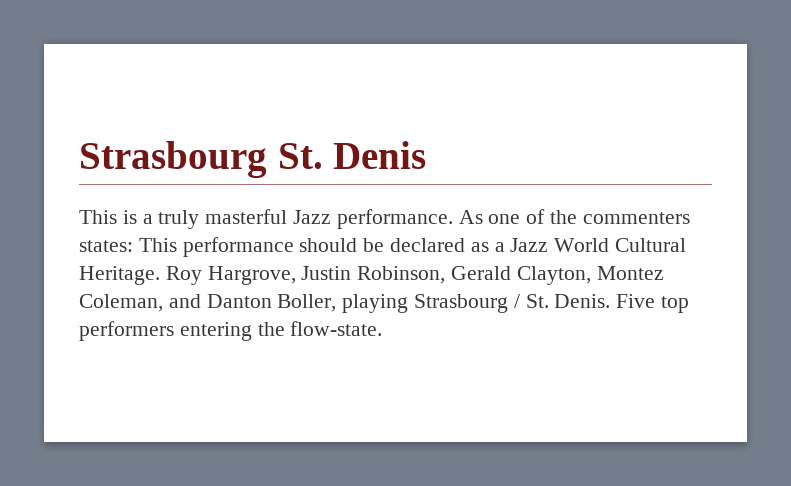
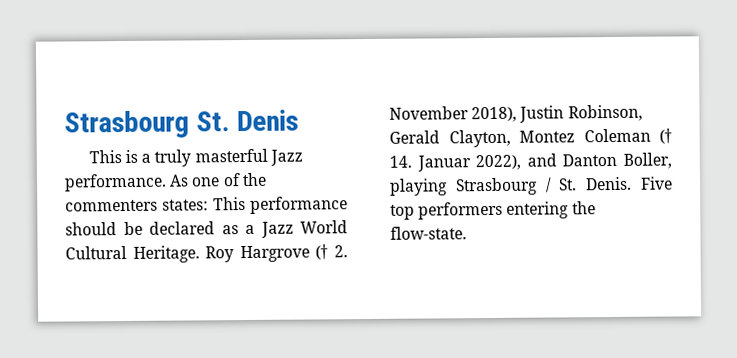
[207,266,296,285] Hargrove, -> [239,244,348,263] [389,106,518,123] Hargrove († 2. November 2018),
[79,294,163,312] Coleman, -> [583,128,672,144] [389,154,522,172] Coleman († 14. Januar 2022),

